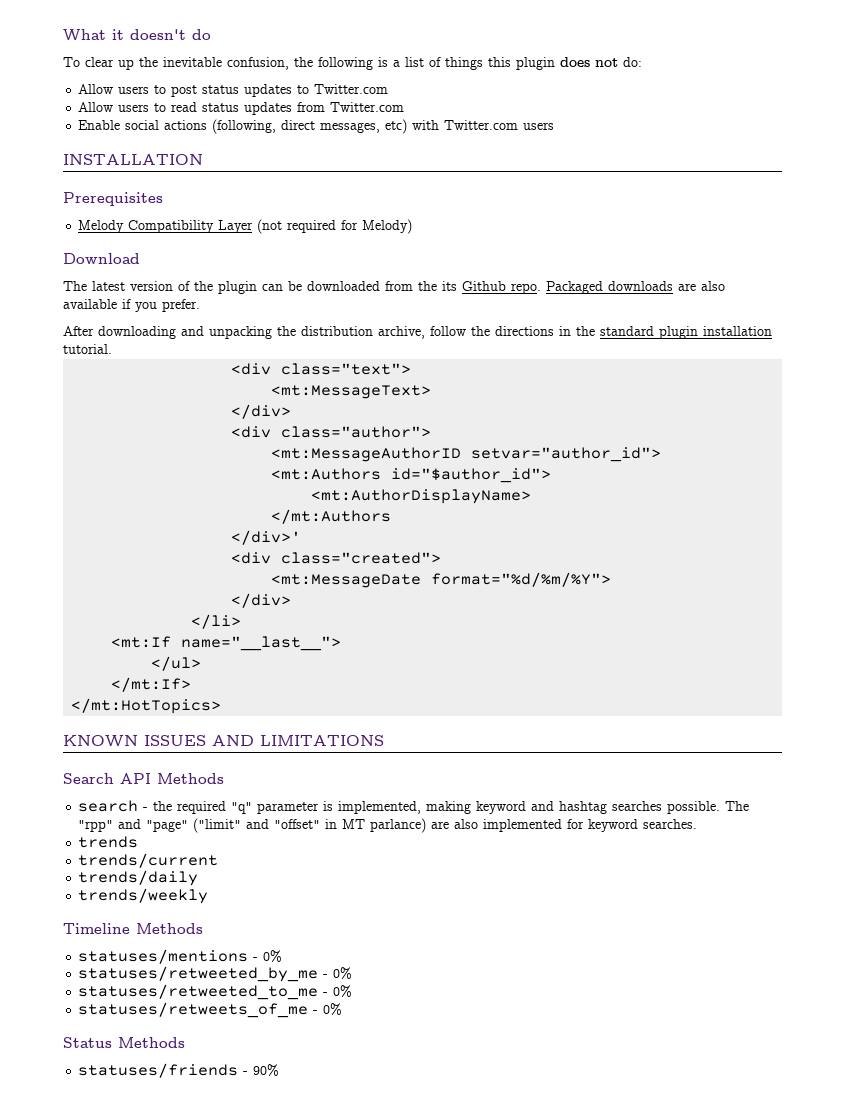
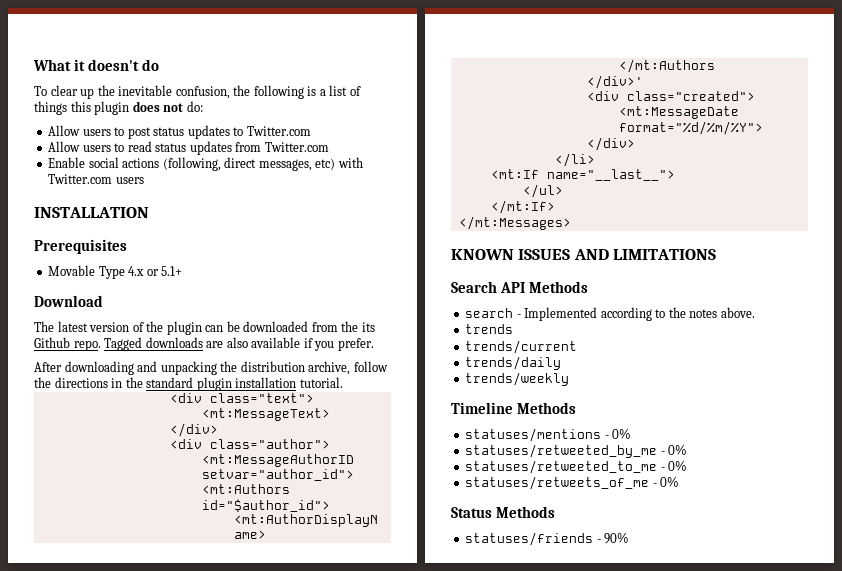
[78,219,413,234] Melody Compatibility Layer (not required for Melody) -> [48,265,183,279] Movable Type 4.x or 5.1+
[546,281,603,294] Packaged -> [104,337,143,351] Tagged
[71,698,222,714] </mt:HotTopics> -> [458,216,571,230] </mt:Messages>
[153,801,750,814] [78,818,698,833] the required "q" parameter is implemented, making keyword and hashtag searches possible. The "rpp" and "page" ("limit" and "offset" in MT parlance) are also implemented for keyword searches. -> [524,307,755,321] Implemented according to the notes above.

